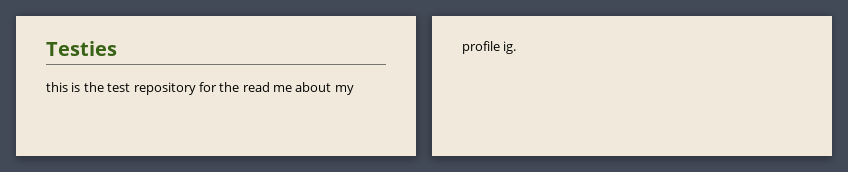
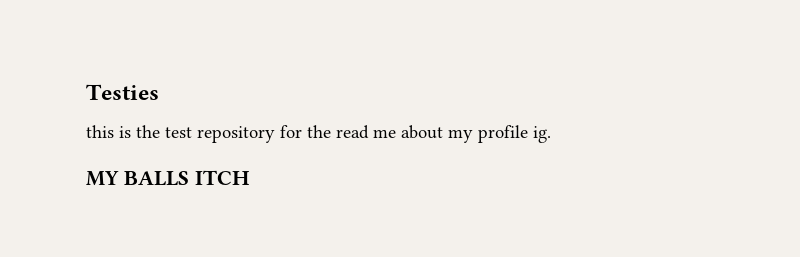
(517, 47) none -> [86,170,250,186] // MY BALLS ITCH

